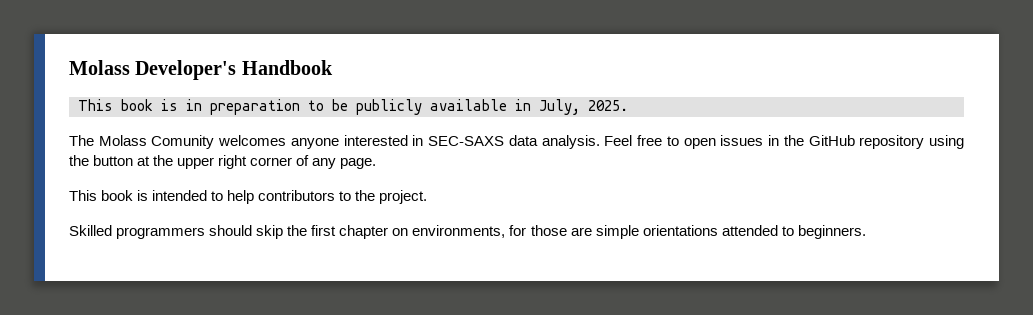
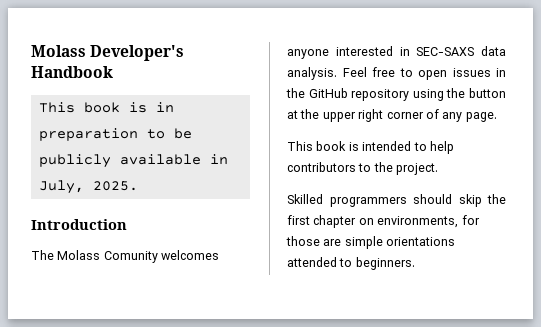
(628, 105) none -> [31,219,127,230] // Introduction

